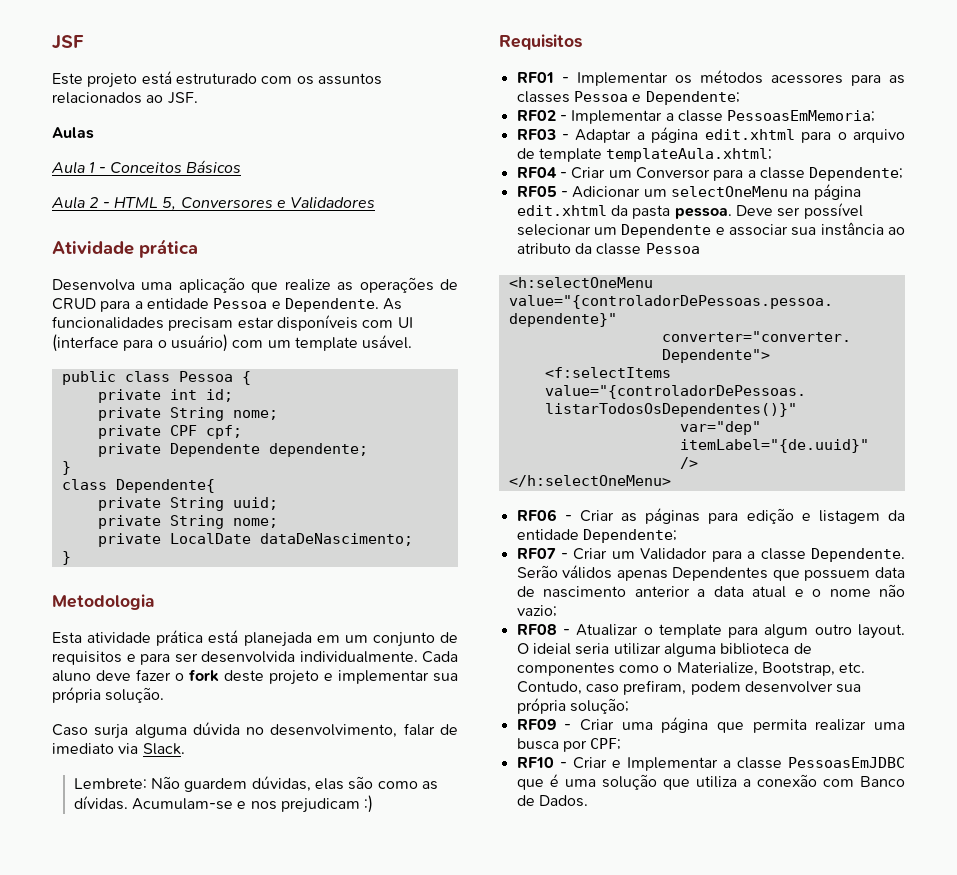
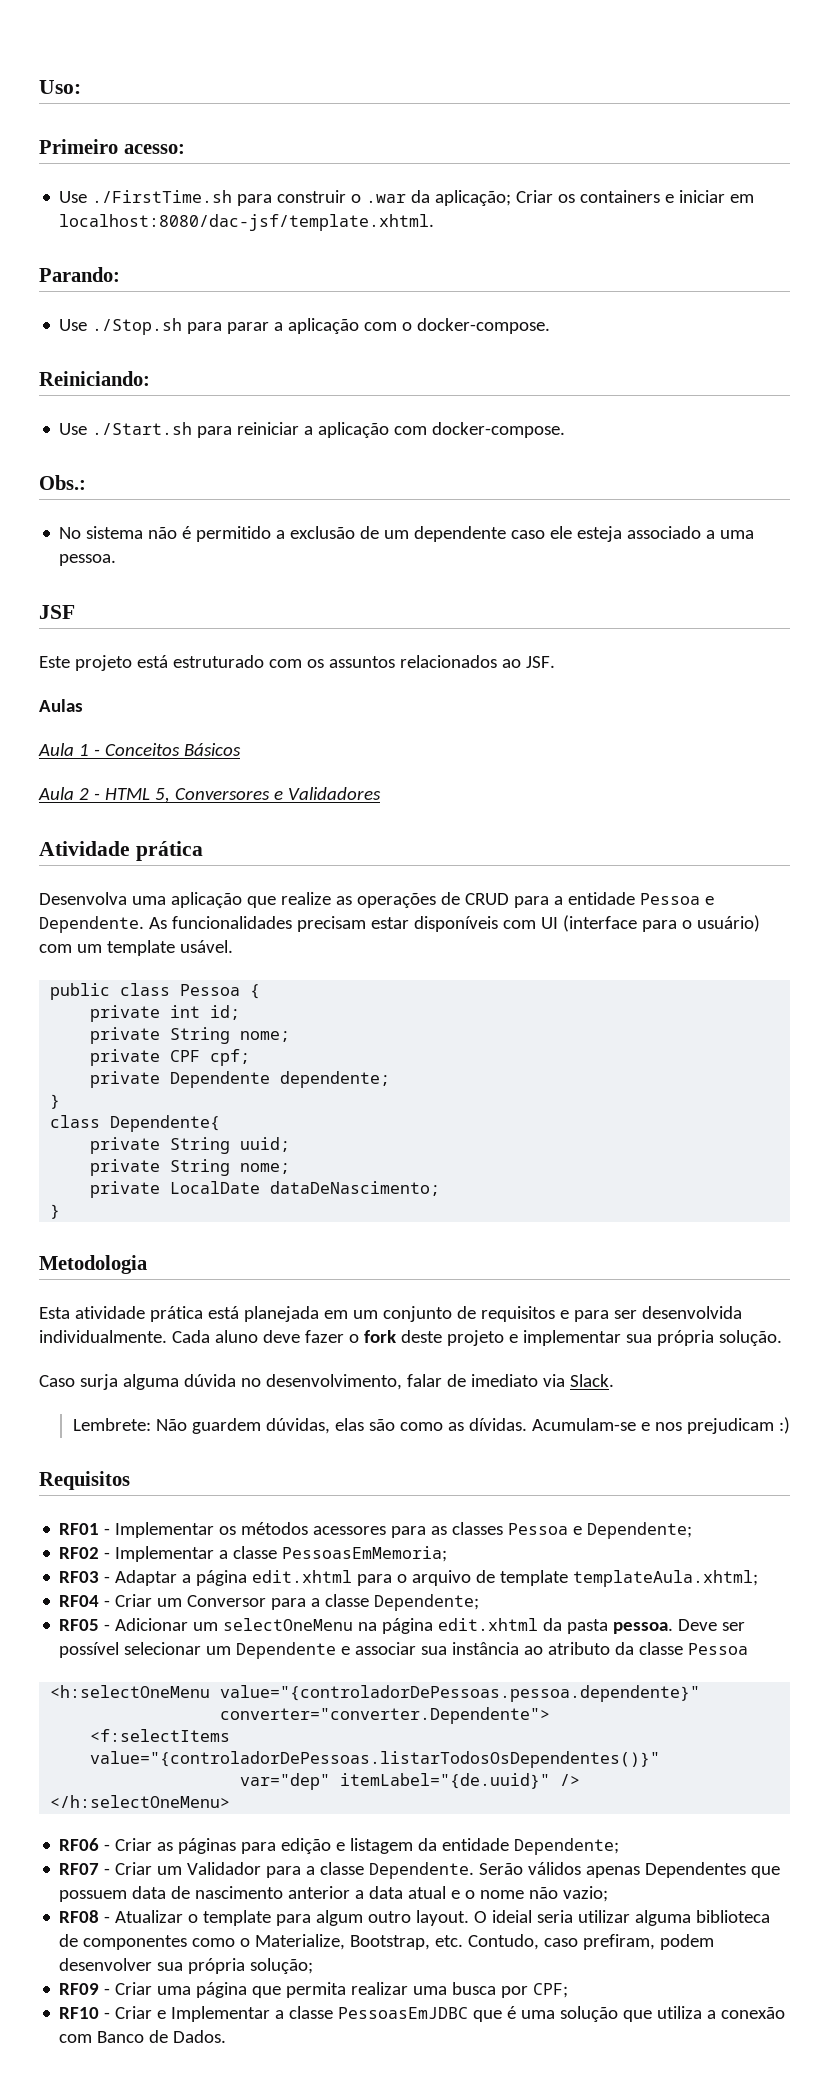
(52, 42) none -> [39,80,81,94] [39,139,185,154] [59,190,755,206] [59,214,435,231] [39,267,120,282] [59,318,551,335] [39,371,150,386] [59,422,566,438] [39,475,86,490] [59,526,755,542] [59,554,117,566] Uso: // Primeiro acesso: // Use ./FirstTime.sh para construir o .war da aplicação; Criar os containers e iniciar em localhost:8080/dac-jsf/template.xhtml. // Parando: // Use ./Stop.sh para parar a aplicação com o docker-compose. // Reiniciando: // Use ./Start.sh para reiniciar a aplicação com docker-compose. // Obs.: // No sistema não é permitido a exclusão de um dependente caso ele esteja associado a uma pessoa. //

